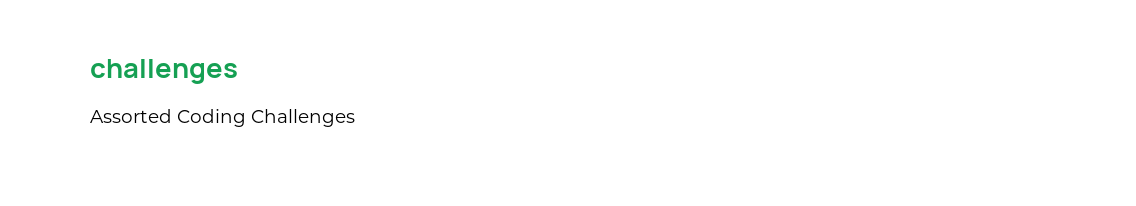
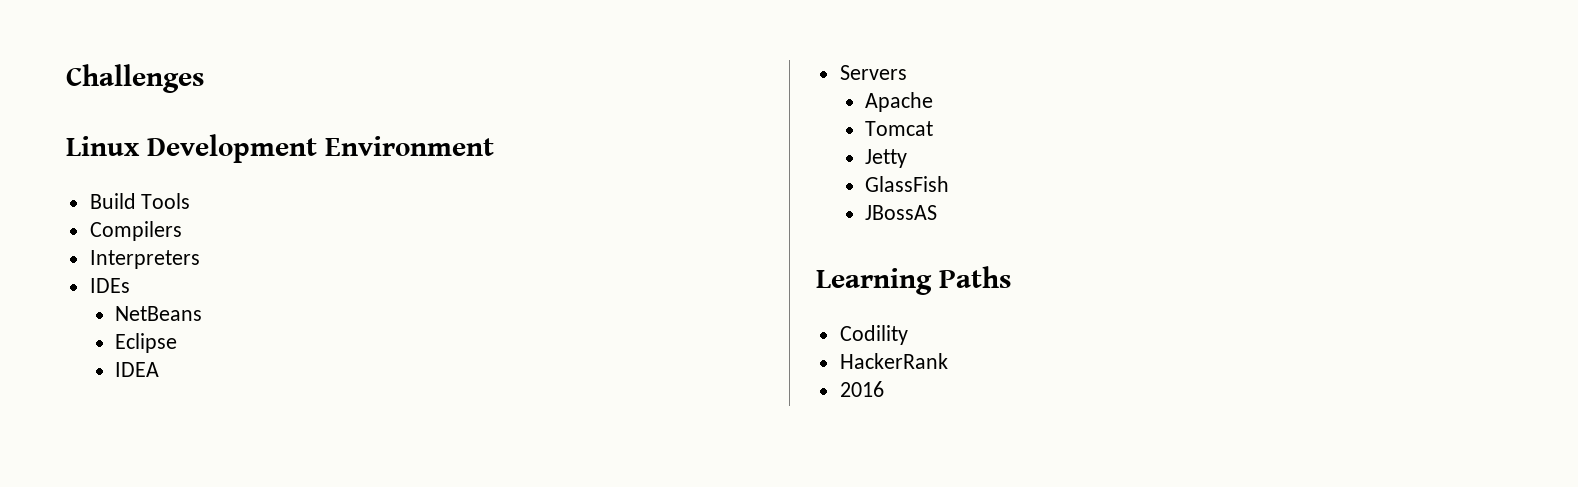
[90,59,238,84] [90,109,355,127] challenges // Assorted Coding Challenges -> [66,64,204,93] [66,134,494,163] [89,193,191,209] [89,221,182,241] [89,250,200,269] [89,278,130,293] [115,306,203,321] [115,333,178,353] [115,362,160,377] [839,65,907,80] [865,92,934,112] [865,121,934,136] [865,149,908,168] [865,176,950,192] [865,205,938,220] [816,266,1011,295] [839,325,908,345] [839,353,948,369] [839,381,884,397] Challenges // Linux Development Environment // Build Tools // Compilers // Interpreters // IDEs // NetBeans // Eclipse // IDEA // Servers // Apache // Tomcat // Jetty // GlassFish // JBossAS // Learning Paths // Codility // HackerRank // 2016

